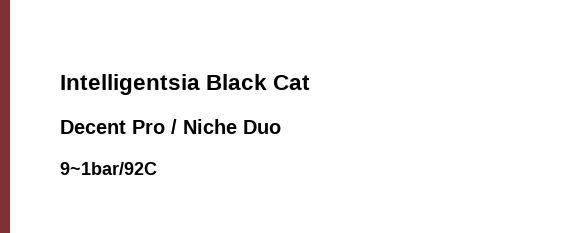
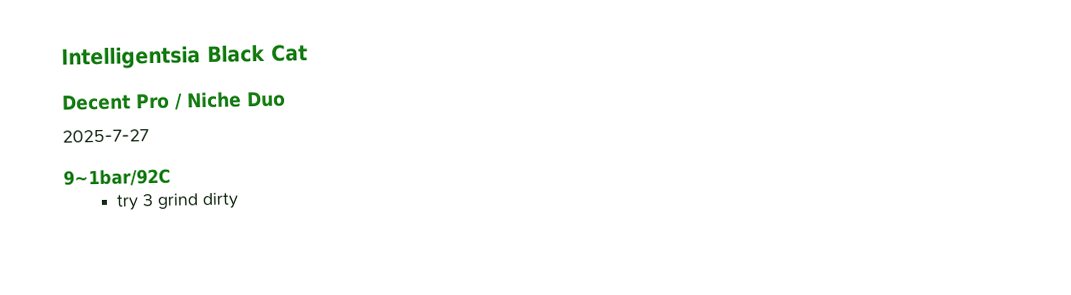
(281, 127) none -> [62,129,149,143] // 2025-7-27
(157, 168) none -> [116,192,240,211] // try 3 grind dirty

